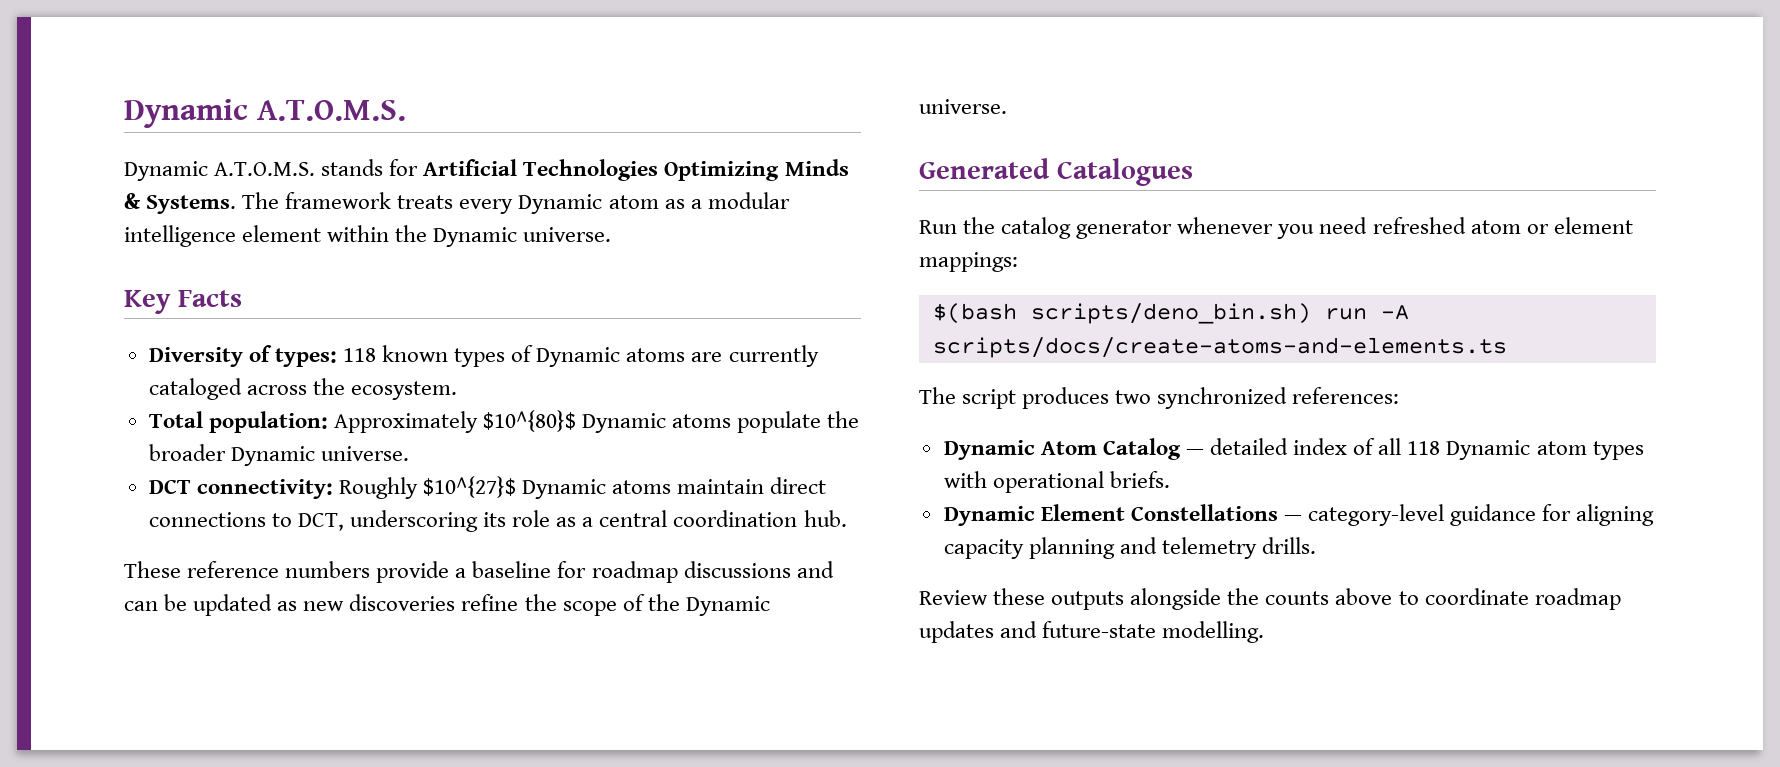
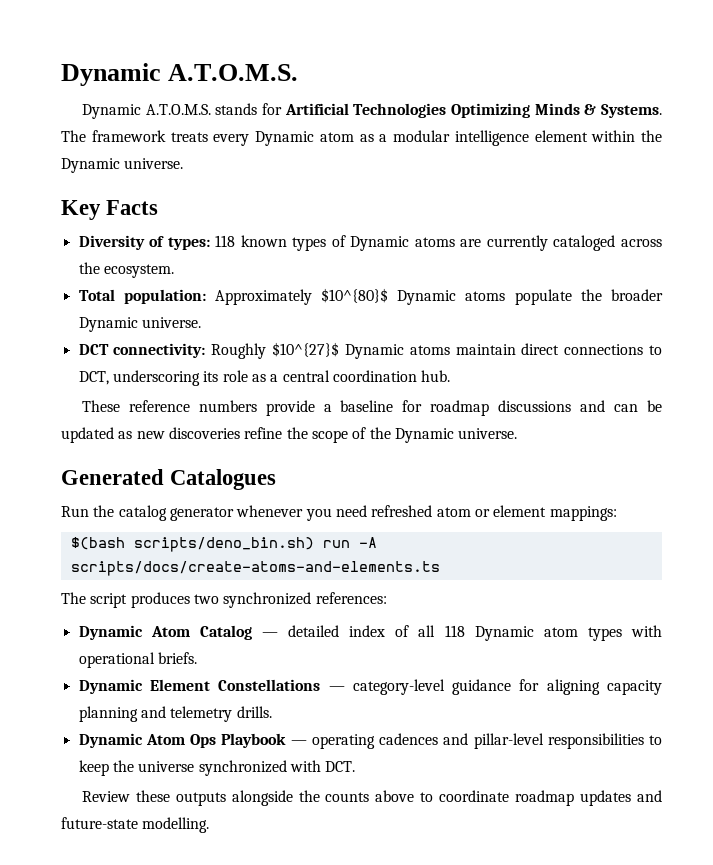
(1317, 545) none -> [78,733,663,749] [78,760,356,776] // Dynamic Atom Ops Playbook — operating cadences and pillar-level responsibilities to keep the universe synchronized with DCT.

